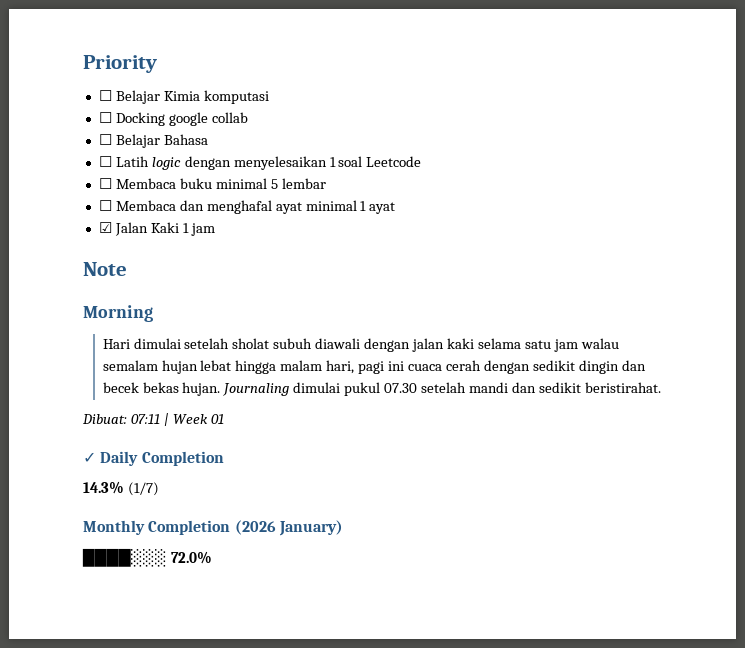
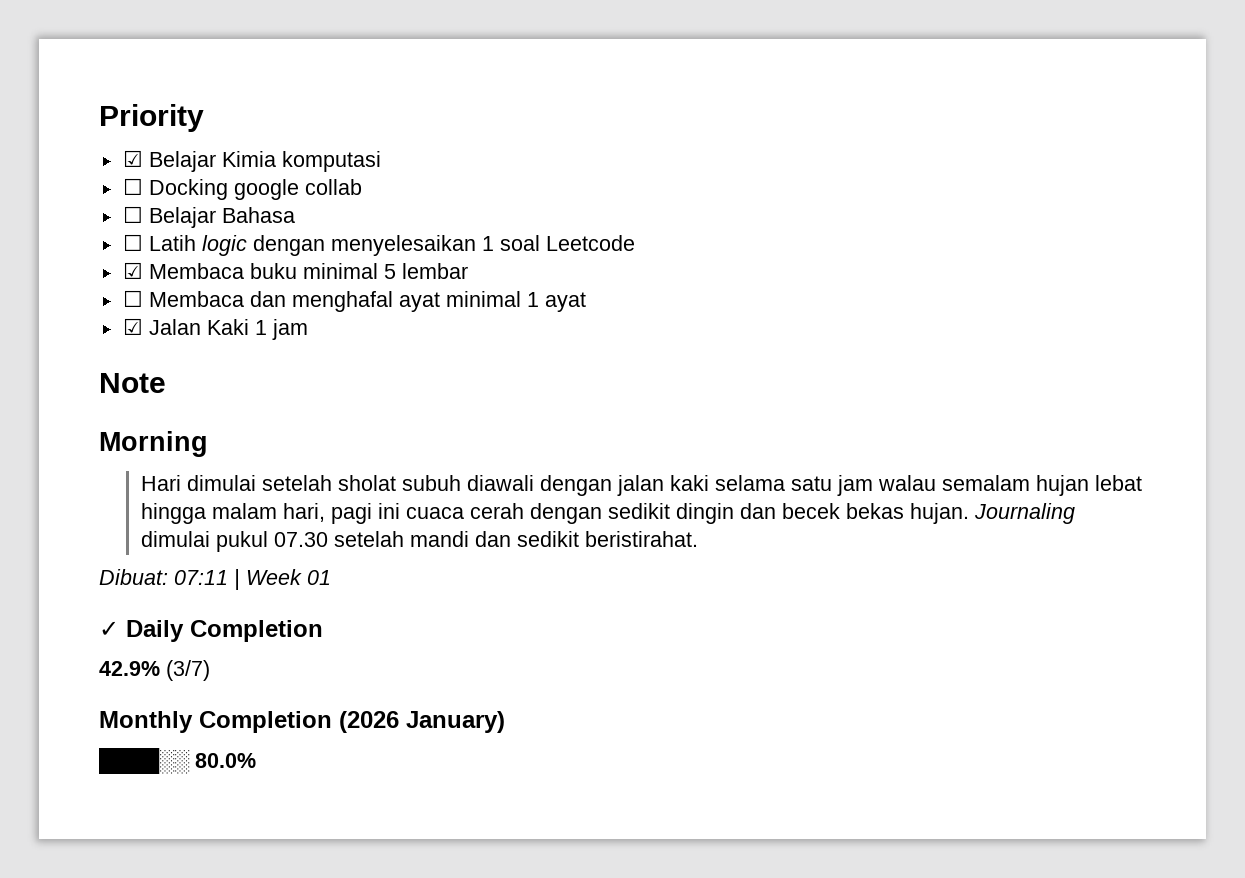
[98,90,112,101] ☐ -> [122,150,143,167] ☑
[98,178,112,189] ☐ -> [122,262,143,279] ☑
[83,481,159,496] 14.3% (1/7) -> [99,660,210,681] 42.9% (3/7)
[82,548,212,567] ████░░░ 72.0% -> [99,748,256,774] ████░░ 80.0%

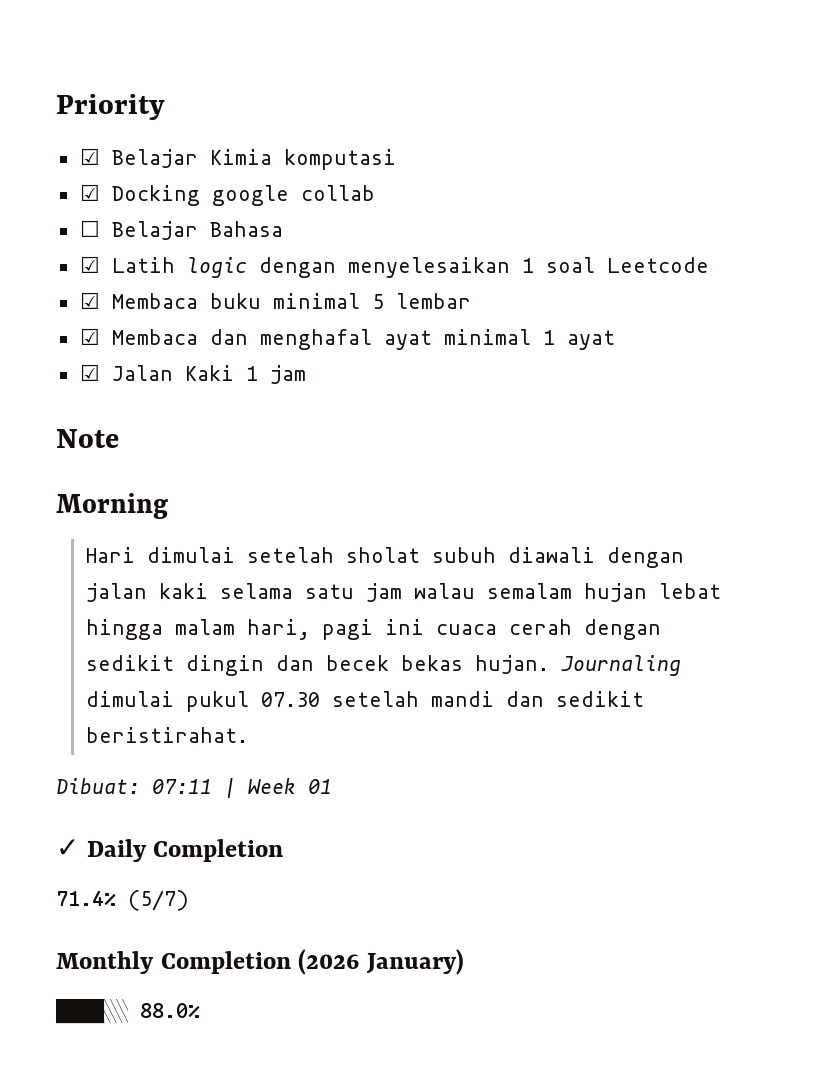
[122,178,143,195] ☐ -> [79,184,100,201] ☑
[122,234,143,251] ☐ -> [79,256,100,273] ☑
[122,290,143,307] ☐ -> [79,328,100,345] ☑
[99,660,210,681] 42.9% (3/7) -> [56,890,189,911] 71.4% (5/7)
[195,753,256,768] 80.0% -> [140,1003,200,1018] 88.0%

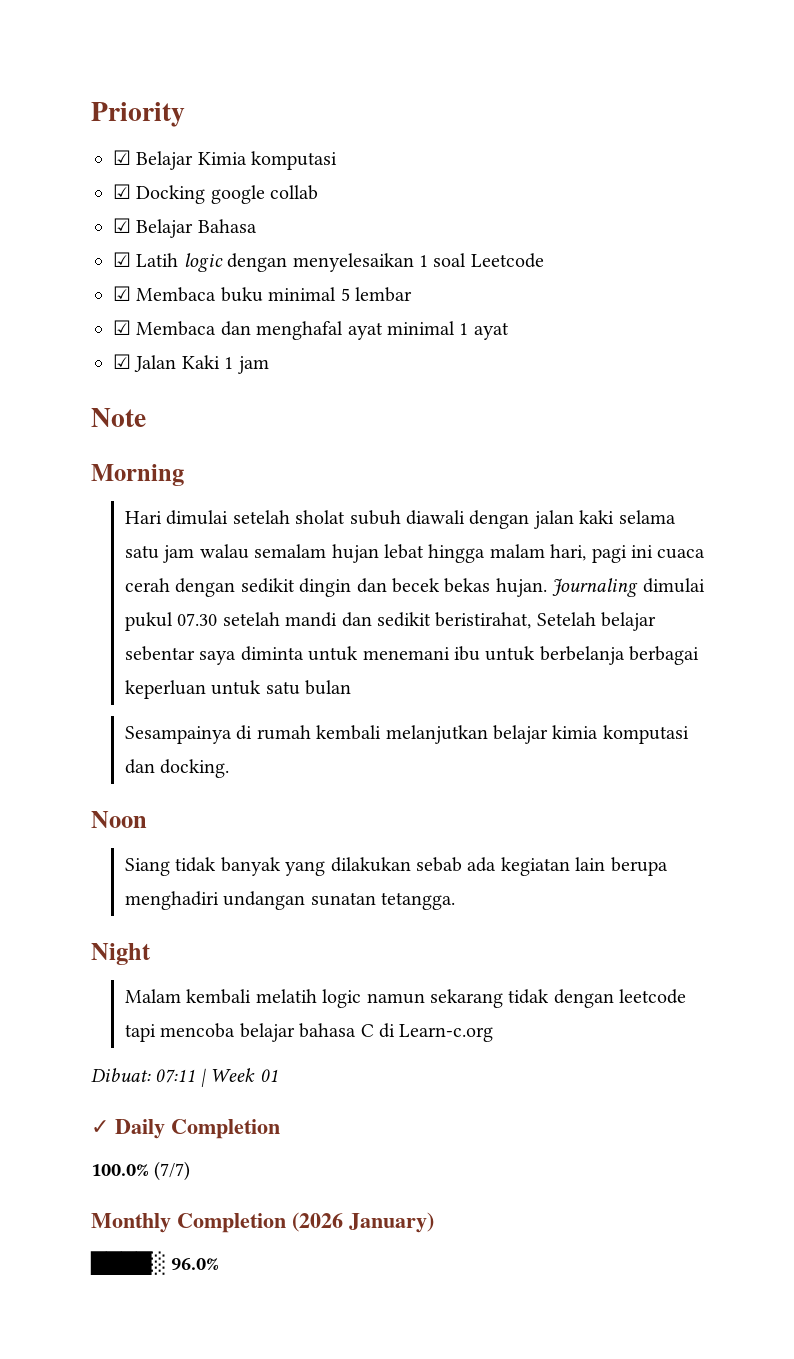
[79,220,100,237] ☐ -> [113,218,131,233] ☑
[86,727,249,743] beristirahat. -> [435,612,657,631] [124,646,700,665] [124,680,352,699] [124,725,689,744] [124,759,230,778] [91,811,147,828] [124,857,668,876] [124,891,456,910] [91,943,151,965] [124,989,687,1008] [124,1023,494,1042] beristirahat, Setelah belajar sebentar saya diminta untuk menemani ibu untuk berbelanja berbagai keperluan untuk satu bulan // Sesampainya di rumah kembali melanjutkan belajar kimia komputasi dan docking. // Noon // Siang tidak banyak yang dilakukan sebab ada kegiatan lain berupa menghadiri undangan sunatan tetangga. // Night // Malam kembali melatih logic namun sekarang tidak dengan leetcode tapi mencoba belajar bahasa C di Learn-c.org
[56,890,189,911] 71.4% (5/7) -> [91,1161,191,1181] 100.0% (7/7)
[56,999,200,1024] ████░░ 88.0% -> [90,1251,220,1275] ████░ 96.0%

